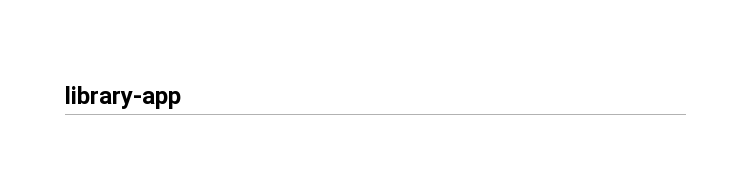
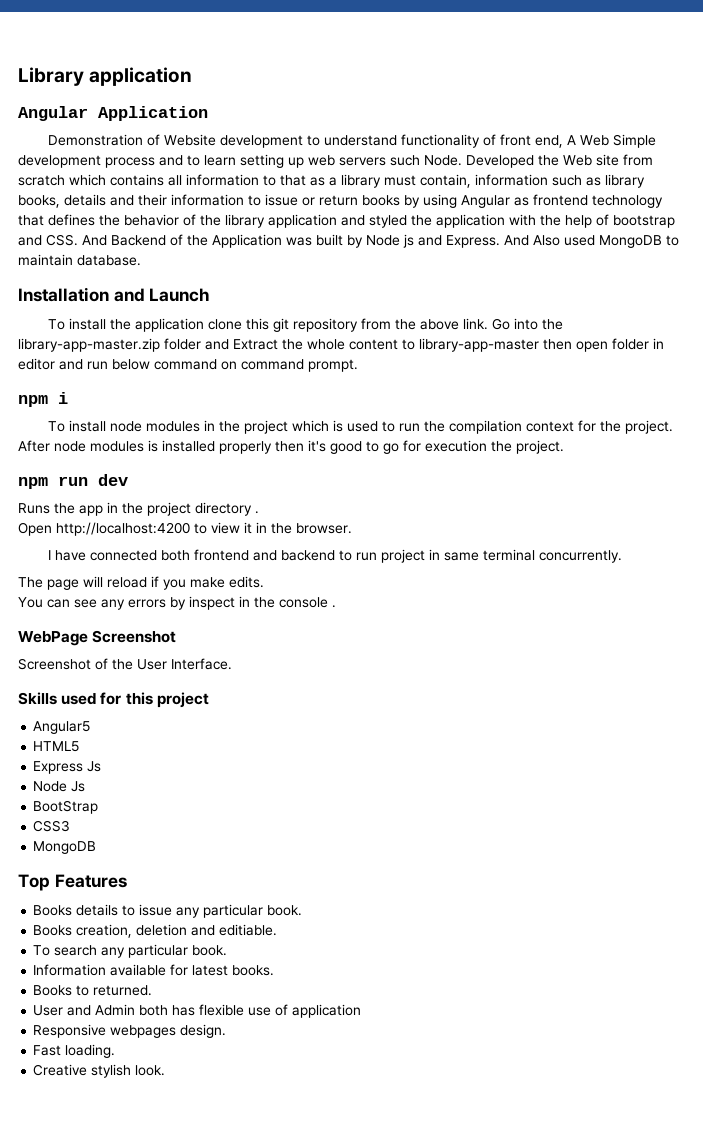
[65,86,181,109] library-app -> [18,67,193,86] [18,106,208,121] [48,134,657,148] [18,154,653,168] [18,174,645,188] [18,194,663,208] [18,214,675,228] [18,234,679,248] [18,254,141,266] [18,287,211,302] [48,318,564,332] [18,338,664,352] [18,358,358,372] [18,392,68,407] [48,420,674,434] [18,440,564,454] [18,474,128,489] [18,502,259,516] [18,522,352,536] [48,549,623,563] [18,576,264,590] [18,596,336,610] [18,630,177,646] [18,658,232,670] [18,692,209,708] [33,721,91,734] [33,741,80,752] [33,761,102,774] [33,781,86,792] [33,800,99,814] [33,820,71,832] [33,841,97,854] [18,874,127,891] [33,904,303,918] [33,924,278,938] [33,944,228,958] [33,964,275,976] [33,985,153,996] [33,1004,362,1018] [33,1024,227,1038] [33,1044,116,1058] [33,1064,166,1078] Library application // Angular Application // Demonstration of Website development to understand functionality of front end, A Web Simple development process and to learn setting up web servers such Node. Developed the Web site from scratch which contains all information to that as a library must contain, information such as library books, details and their information to issue or return books by using Angular as frontend technology that defines the behavior of the library application and styled the application with the help of bootstrap and CSS. And Backend of the Application was built by Node js and Express. And Also used MongoDB to maintain database. // Installation and Launch // To install the application clone this git repository from the above link. Go into the library-app-master.zip folder and Extract the whole content to library-app-master then open folder in editor and run below command on command prompt. // npm i // To install node modules in the project which is used to run the compilation context for the project. After node modules is installed properly then it's good to go for execution the project. // npm run dev // Runs the app in the project directory . // Open http://localhost:4200 to view it in the browser. // I have connected both frontend and backend to run project in same terminal concurrently. // The page will reload if you make edits. // You can see any errors by inspect in the console . // WebPage Screenshot // Screenshot of the User Interface. // Skills used for this project // Angular5 // HTML5 // Express Js // Node Js // BootStrap // CSS3 // MongoDB // Top Features // Books details to issue any particular book. // Books creation, deletion and editiable. // To search any particular book. // Information available for latest books. // Books to returned. // User and Admin both has flexible use of application // Responsive webpages design. // Fast loading. // Creative stylish look.

